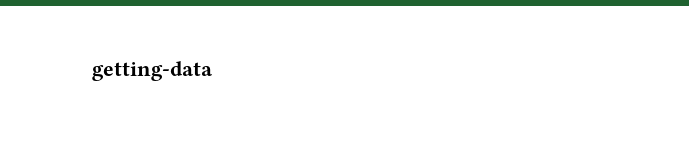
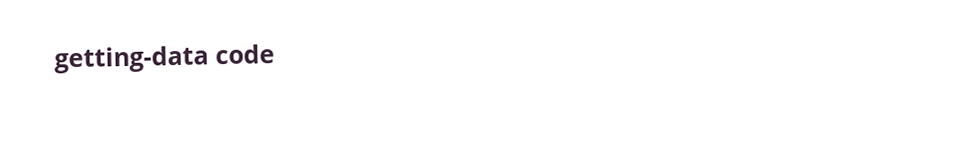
(213, 71) none -> [215,44,275,65] code

